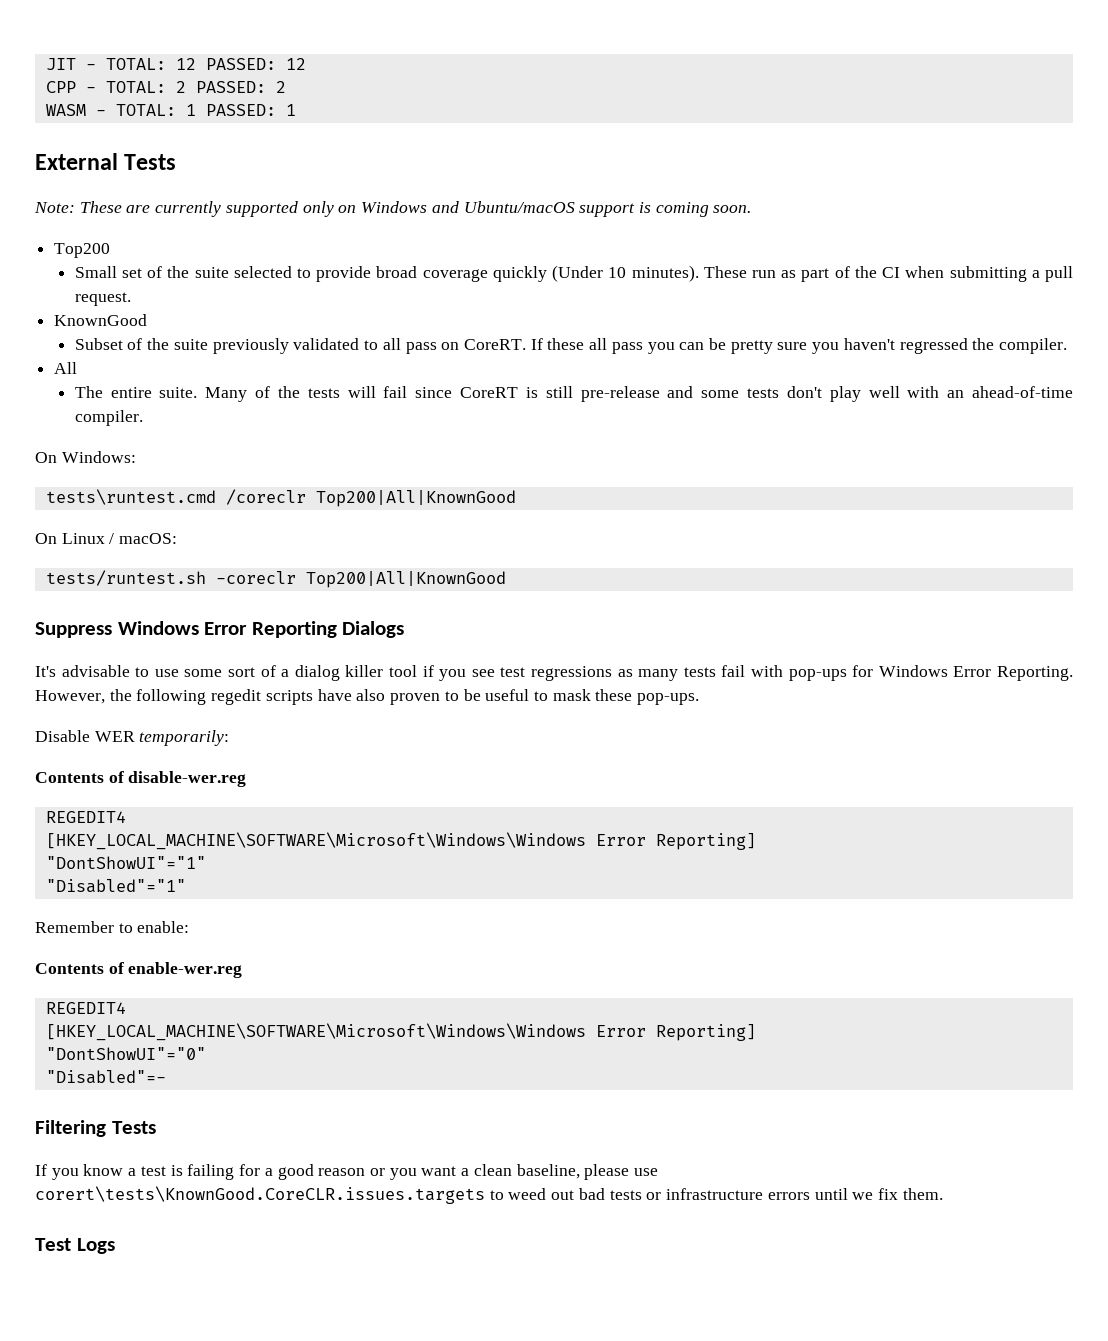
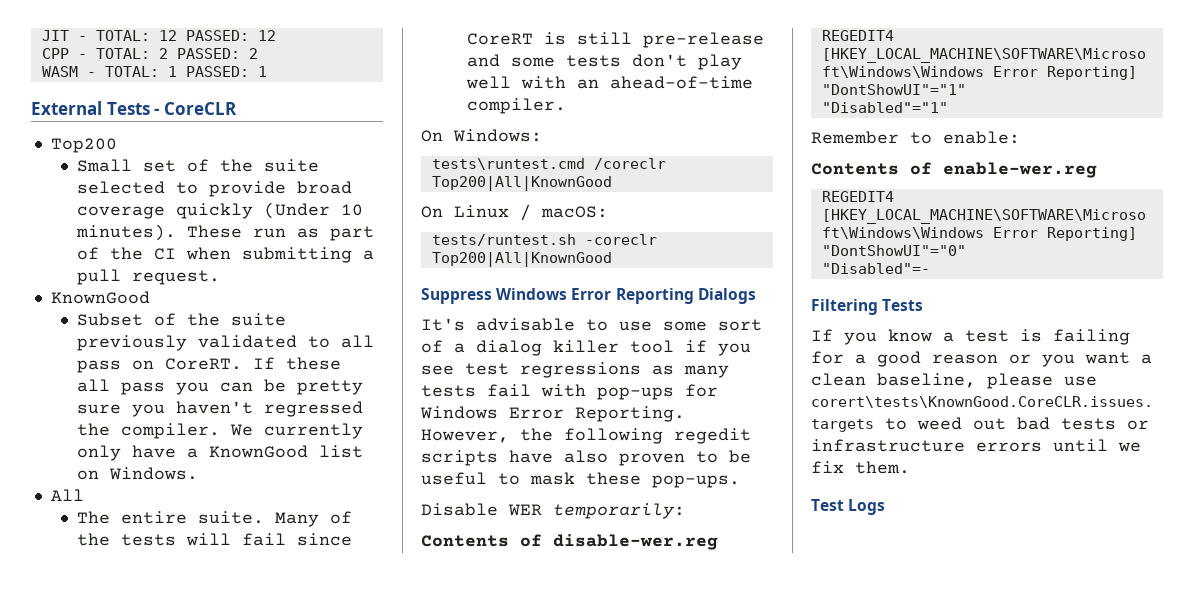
[34,201,752,217] // Note: These are currently supported only on Windows and Ubuntu/macOS support is coming soon. -> [154,102,237,115] - CoreCLR
(1068, 346) none -> [230,423,364,439] [77,445,364,461] [77,467,199,480] We currently only have a KnownGood list on Windows.

